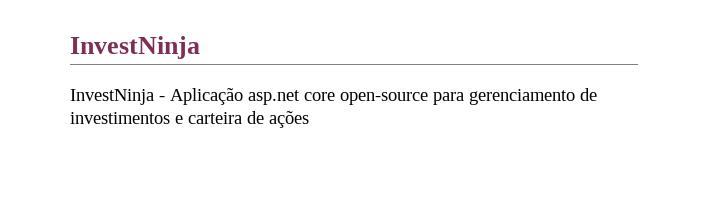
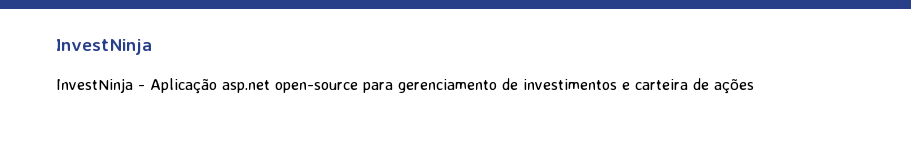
[304,92,335,101] core -> (270, 86) none

